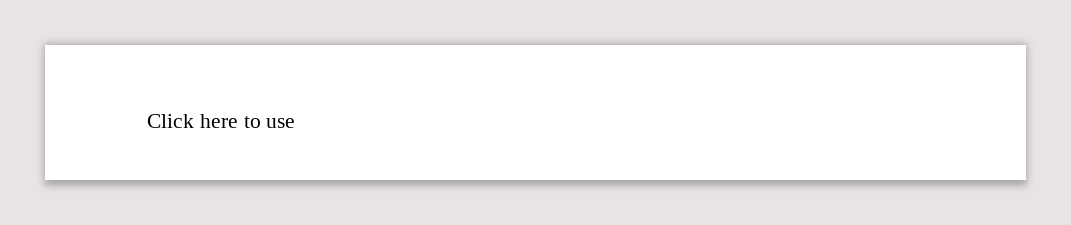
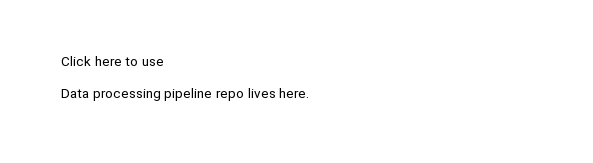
(296, 123) none -> [61,88,310,101] // Data processing pipeline repo lives here.

